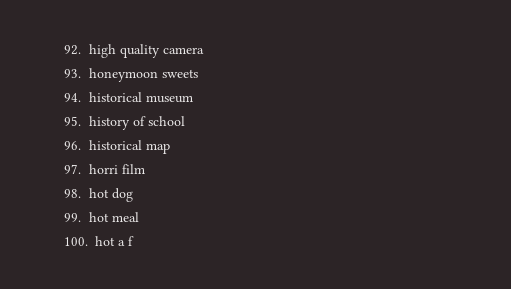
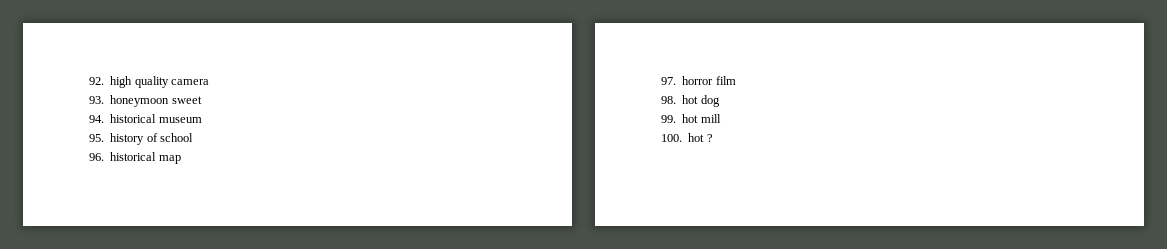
[161,69,198,78] sweets -> [171,96,202,104] sweet
[88,164,118,174] horri -> [682,76,714,85] horror
[111,212,139,222] meal -> [700,114,721,123] mill
[118,236,134,246] a f -> [706,134,713,142] ?

